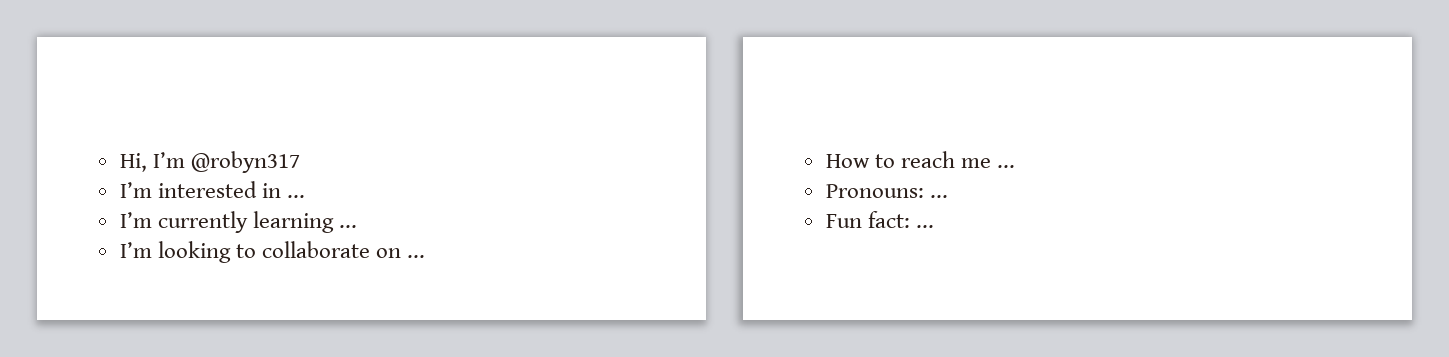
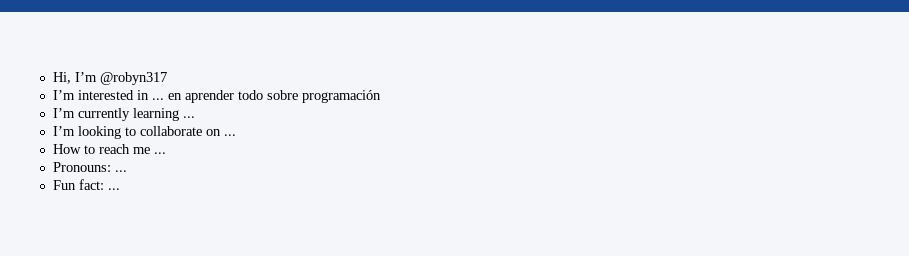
(305, 196) none -> [167,90,381,103] en aprender todo sobre programación

